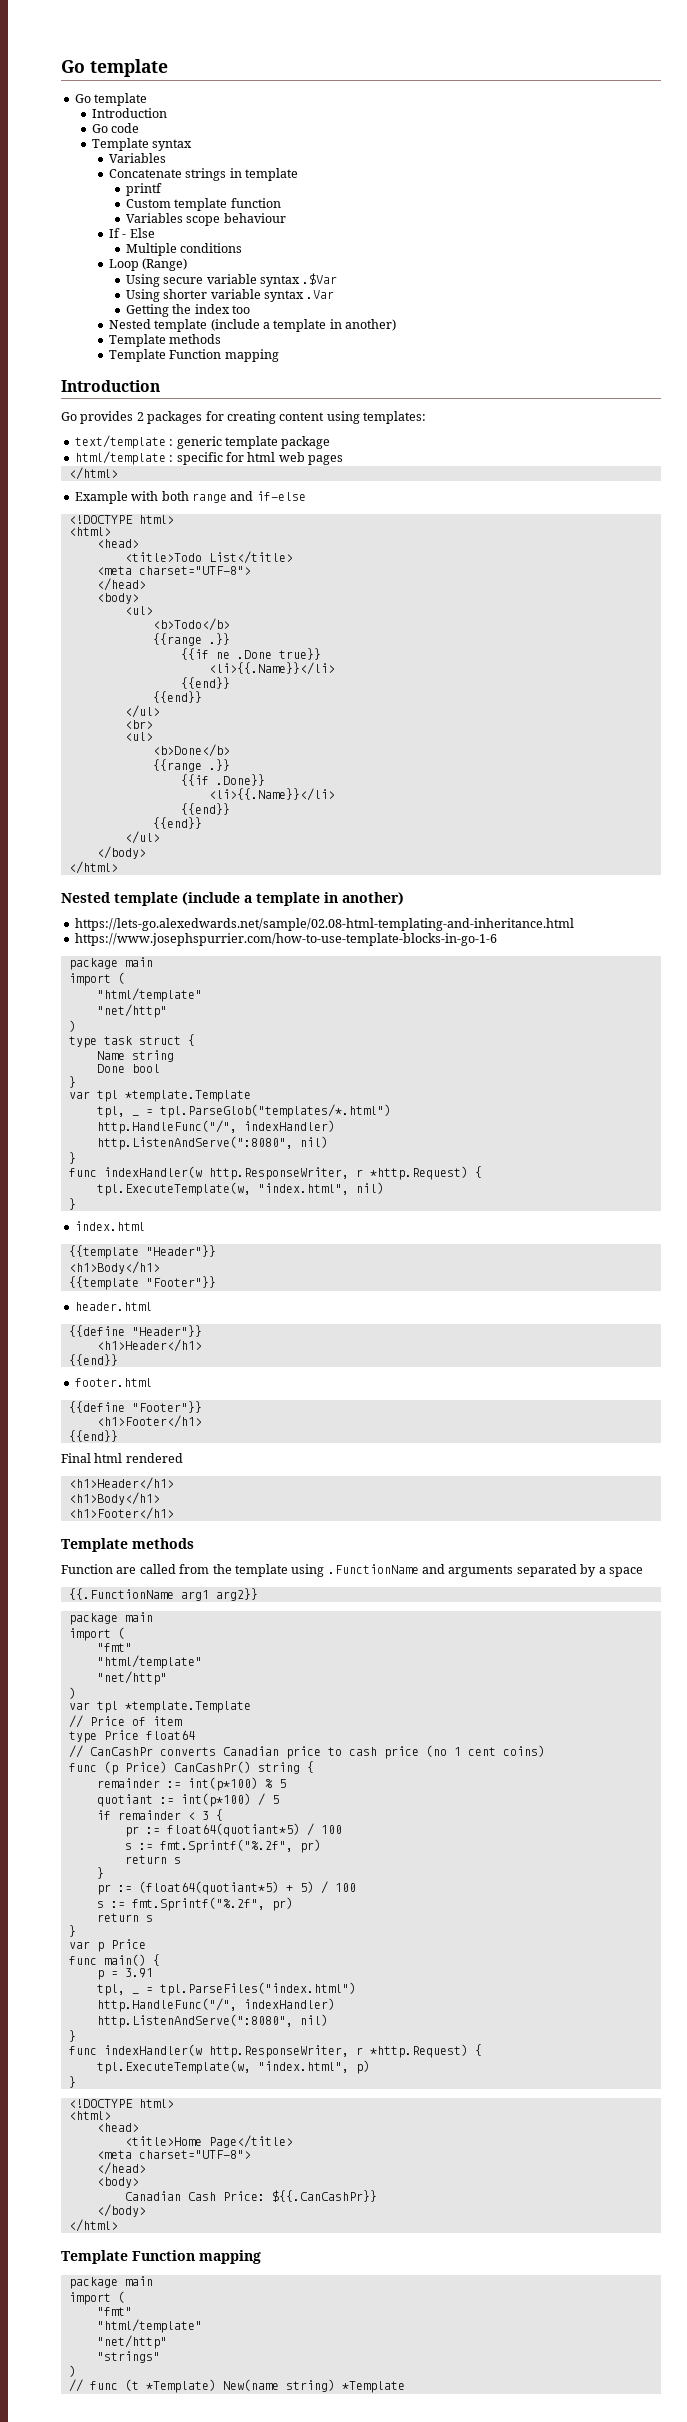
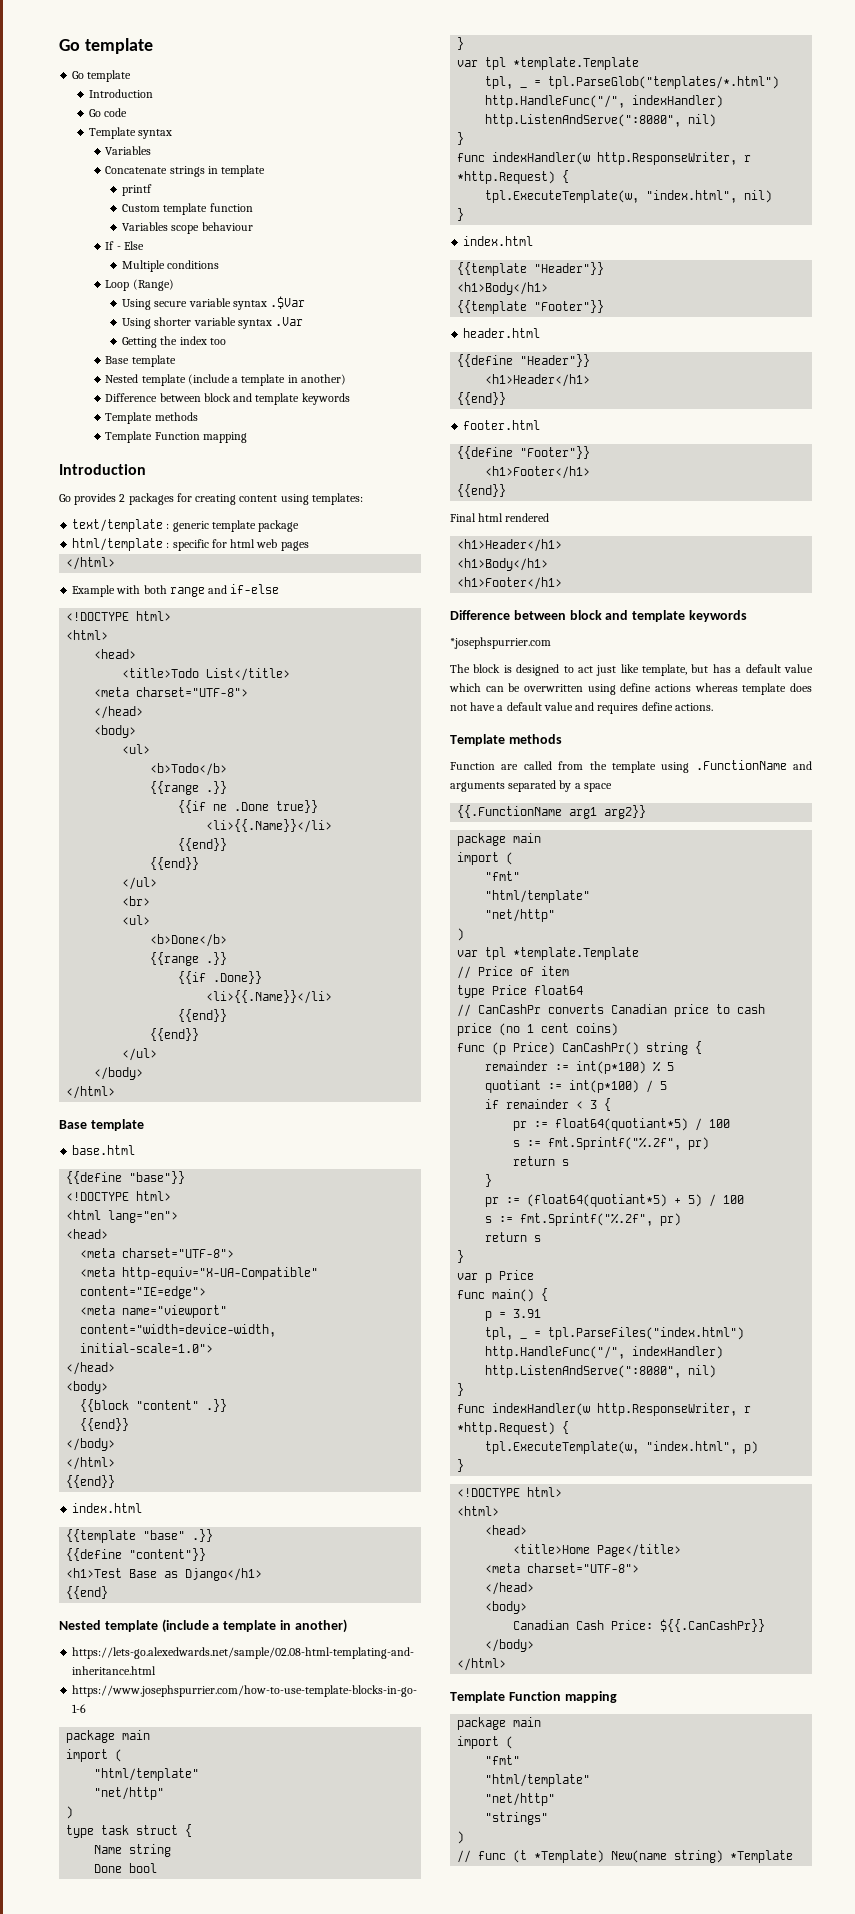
[108,319,397,332] // Nested template (include a template in another) -> [105,355,176,367] [105,374,346,386] [105,393,350,405] // Base template // Nested template (include a template in another) // Difference between block and template keywords
(118, 867) none -> [59,1119,144,1131] [72,1145,136,1155] [66,1171,186,1184] [66,1191,172,1201] [66,1210,179,1223] [66,1229,109,1239] [80,1248,235,1258] [80,1267,319,1280] [80,1286,207,1299] [80,1305,228,1318] [80,1324,277,1337] [80,1343,214,1353] [66,1362,116,1375] [66,1381,109,1394] [80,1399,228,1412] [80,1418,130,1431] [66,1438,116,1451] [66,1457,116,1470] [66,1475,116,1488] [72,1503,143,1513] [66,1529,214,1543] [66,1548,207,1561] [66,1568,263,1581] [66,1586,109,1599] // Base template // base.html // {{define "base"}} // <!DOCTYPE html> // <html lang="en"> // <head> // <meta charset="UTF-8"> // <meta http-equiv="X-UA-Compatible" content="IE=edge"> // <meta name="viewport" content="width=device-width, initial-scale=1.0"> // </head> // <body> // {{block "content" .}} // {{end}} // </body> // </html> // {{end}} // index.html // {{template "base" .}} // {{define "content"}} // <h1>Test Base as Django</h1> // {{end}
(174, 1513) none -> [450,610,747,622] [450,637,551,649] [450,664,813,676] [449,683,812,695] [450,702,713,714] // Difference between block and template keywords // *josephspurrier.com // The block is designed to act just like template, but has a default value which can be overwritten using define actions whereas template does not have a default value and requires define actions.

